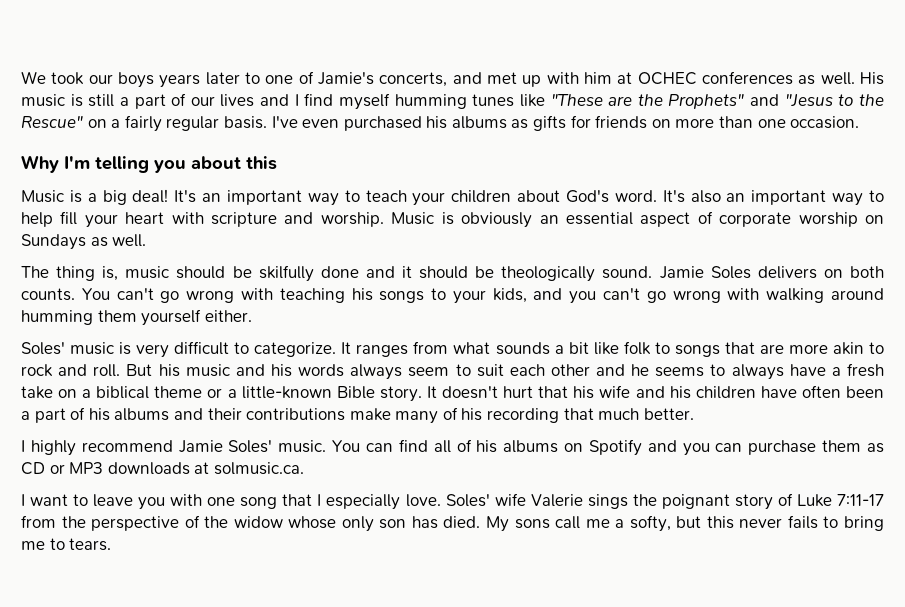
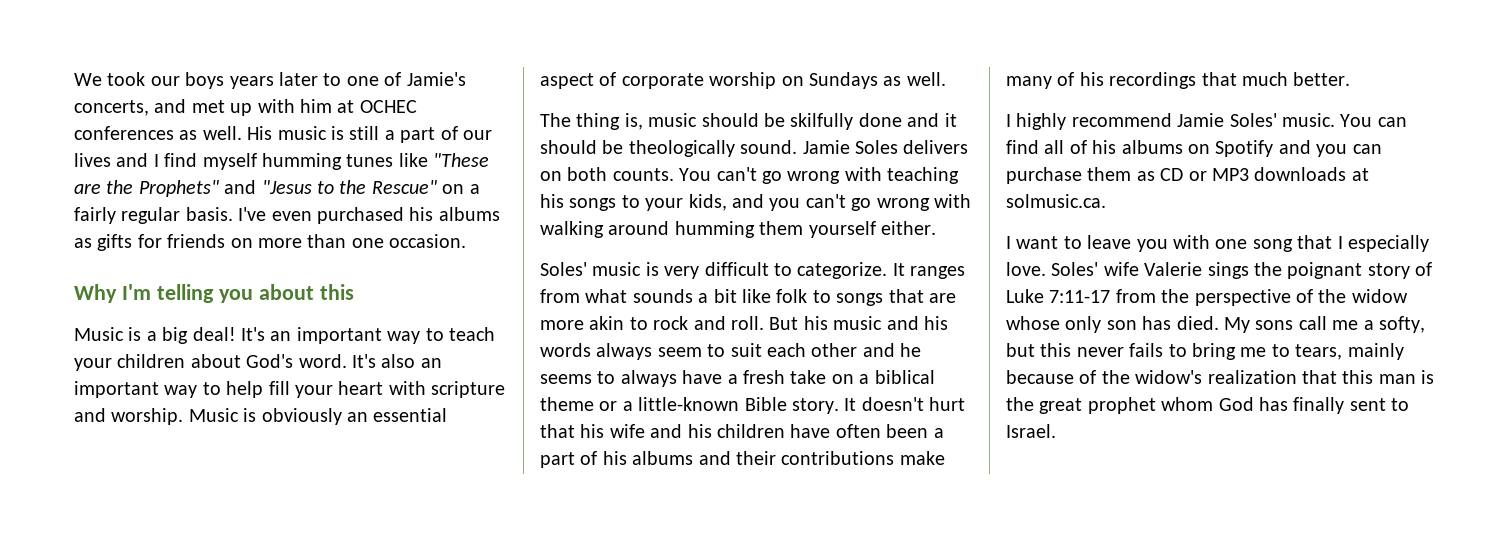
[487,408,560,423] recording -> [1109,72,1197,89] recordings
[69,538,112,551] tears. -> [1295,343,1404,360] [1006,370,1435,384] [1006,397,1410,414] [1006,424,1056,438] tears, mainly because of the widow's realization that this man is the great prophet whom God has finally sent to Israel.

